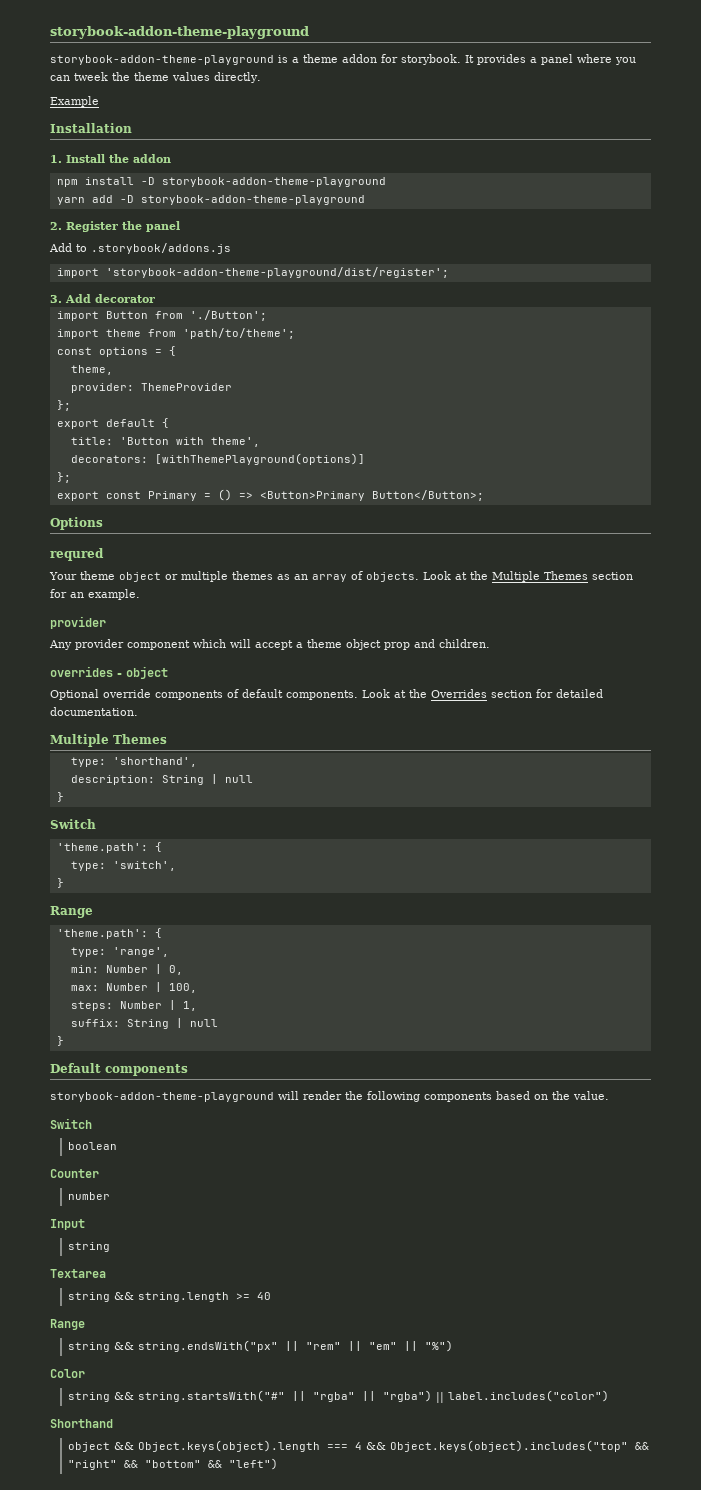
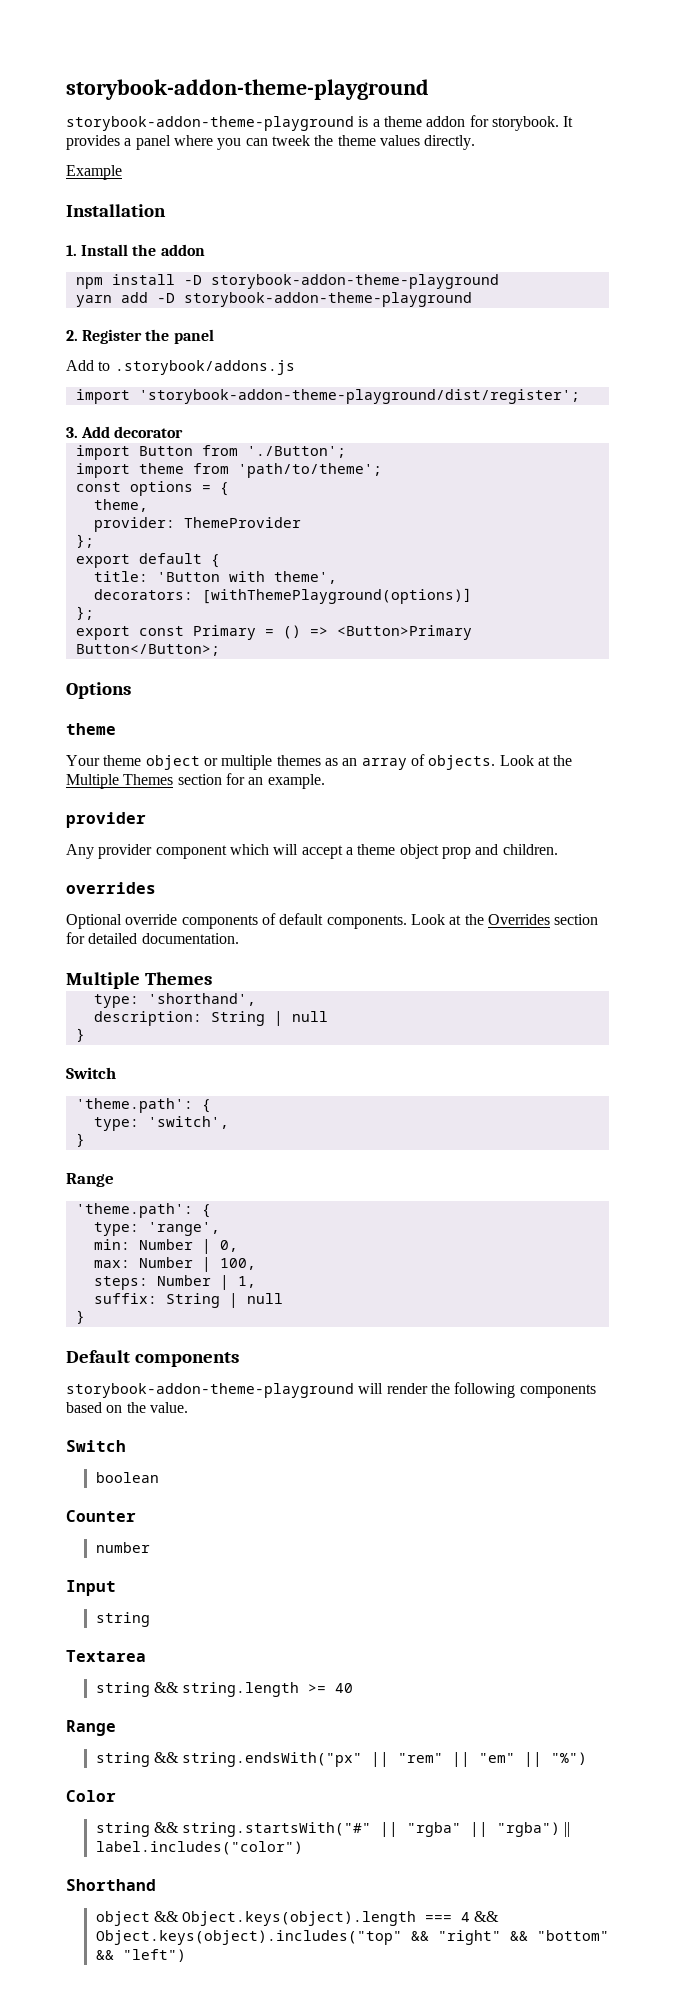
[50,548,104,561] requred -> [66,723,116,735] theme
[117,666,168,679] - object -> (156, 888) none

